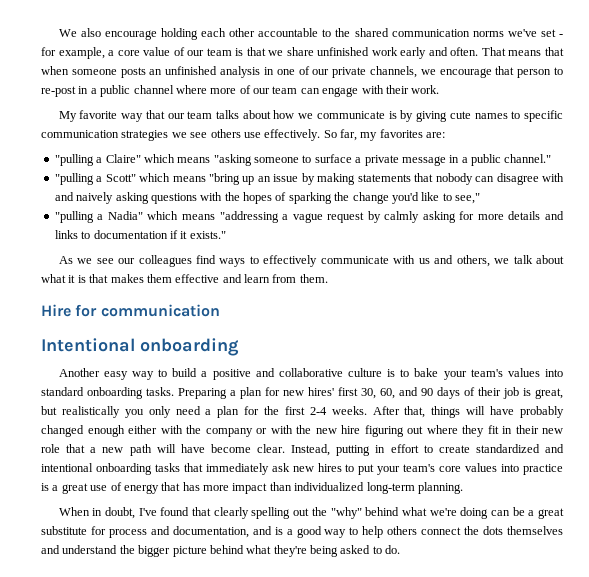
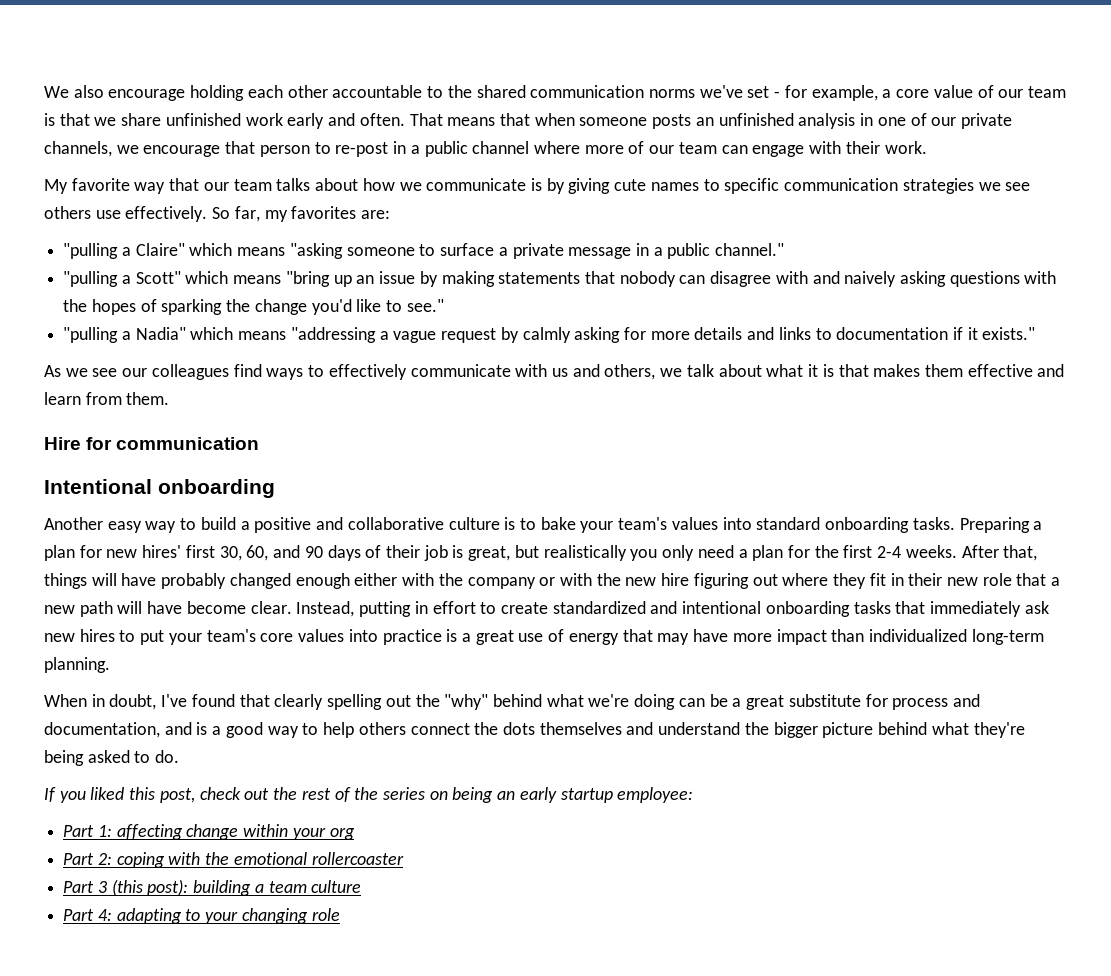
[455,193,480,204] see," -> [406,299,444,312] see."
[182,482,200,491] has -> [657,629,729,645] may have
(401, 549) none -> [44,787,694,803] [63,824,355,840] [63,852,404,868] [63,879,362,896] [63,908,340,924] // If you liked this post, check out the rest of the series on being an early startup employee: // Part 1: affecting change within your org // Part 2: coping with the emotional rollercoaster // Part 3 (this post): building a team culture // Part 4: adapting to your changing role

